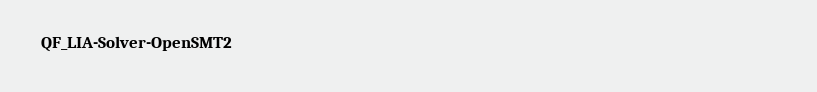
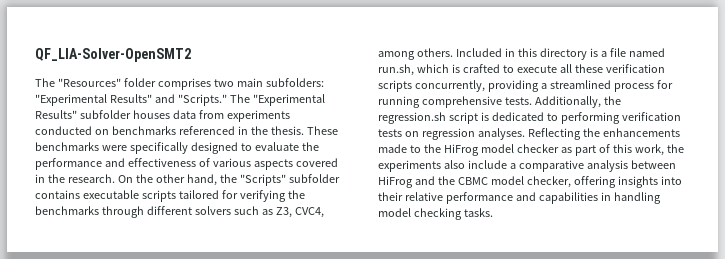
(232, 44) none -> [35,78,324,90] [35,94,325,106] [35,110,290,122] [35,126,338,135] [35,142,319,154] [35,158,338,170] [35,174,340,186] [35,190,305,202] [35,206,324,218] [378,48,665,60] [378,64,665,76] [378,80,673,92] [378,96,621,108] [378,112,681,124] [378,128,680,140] [378,144,684,156] [378,160,676,172] [378,176,682,188] [378,192,661,204] [378,208,493,220] // The "Resources" folder comprises two main subfolders: "Experimental Results" and "Scripts." The "Experimental Results" subfolder houses data from experiments conducted on benchmarks referenced in the thesis. These benchmarks were specifically designed to evaluate the performance and effectiveness of various aspects covered in the research. On the other hand, the "Scripts" subfolder contains executable scripts tailored for verifying the benchmarks through different solvers such as Z3, CVC4, among others. Included in this directory is a file named run.sh, which is crafted to execute all these verification scripts concurrently, providing a streamlined process for running comprehensive tests. Additionally, the regression.sh script is dedicated to performing verification tests on regression analyses. Reflecting the enhancements made to the HiFrog model checker as part of this work, the experiments also include a comparative analysis between HiFrog and the CBMC model checker, offering insights into their relative performance and capabilities in handling model checking tasks.

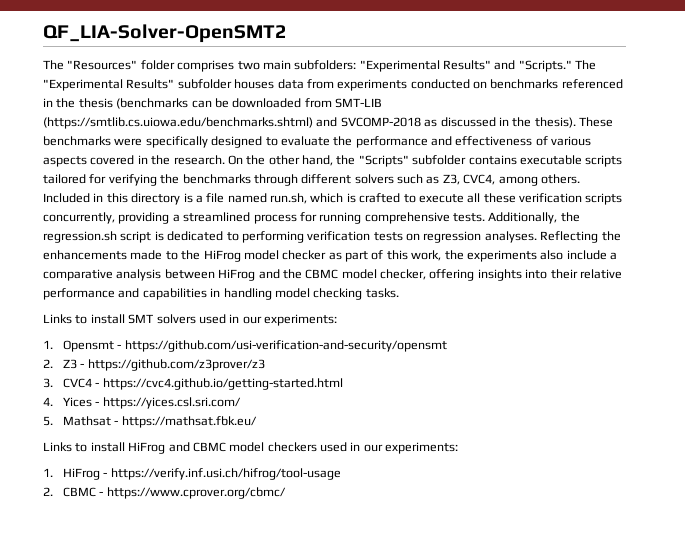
[270,126,304,135] thesis. -> [78,98,382,109] [43,117,576,129] thesis (benchmarks can be downloaded from SMT-LIB (https://smtlib.cs.uiowa.edu/benchmarks.shtml) and SVCOMP-2018 as discussed in the thesis).
(493, 212) none -> [43,314,337,326] [43,340,447,352] [43,359,265,371] [43,378,343,390] [43,397,241,409] [43,416,257,428] [43,442,459,454] [43,468,341,480] [43,487,286,499] // Links to install SMT solvers used in our experiments: // 1. Opensmt - https://github.com/usi-verification-and-security/opensmt // 2. Z3 - https://github.com/z3prover/z3 // 3. CVC4 - https://cvc4.github.io/getting-started.html // 4. Yices - https://yices.csl.sri.com/ // 5. Mathsat - https://mathsat.fbk.eu/ // Links to install HiFrog and CBMC model checkers used in our experiments: // 1. HiFrog - https://verify.inf.usi.ch/hifrog/tool-usage // 2. CBMC - https://www.cprover.org/cbmc/

